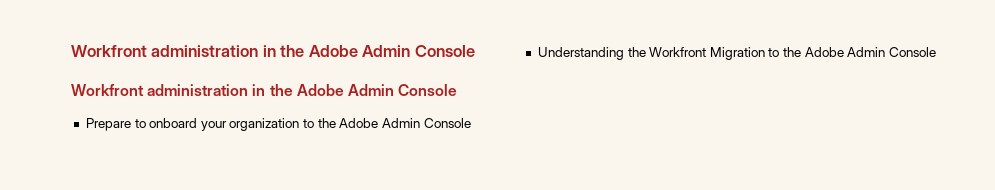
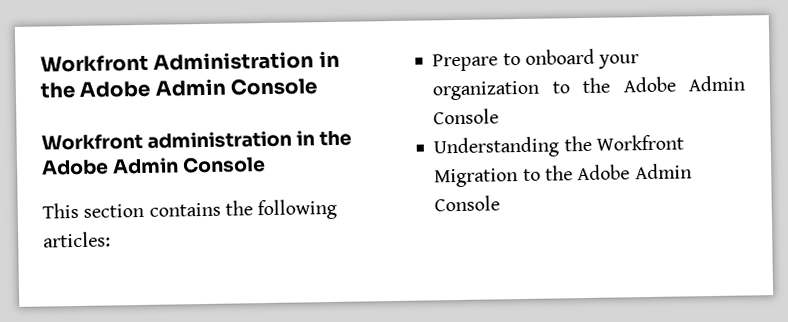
[71,45,259,57] Workfront administration -> [40,51,315,73] Workfront Administration
(458, 90) none -> [42,198,338,221] [43,231,111,248] // This section contains the following articles:

